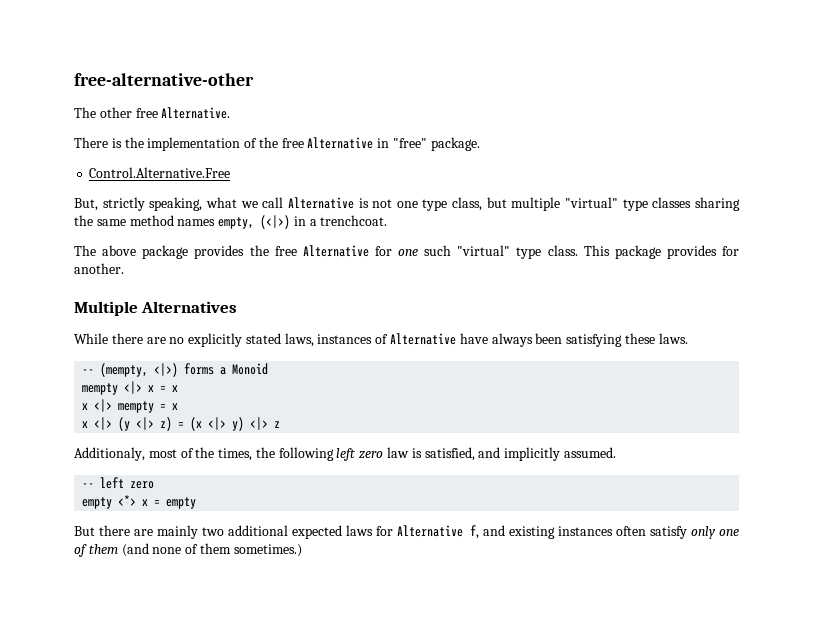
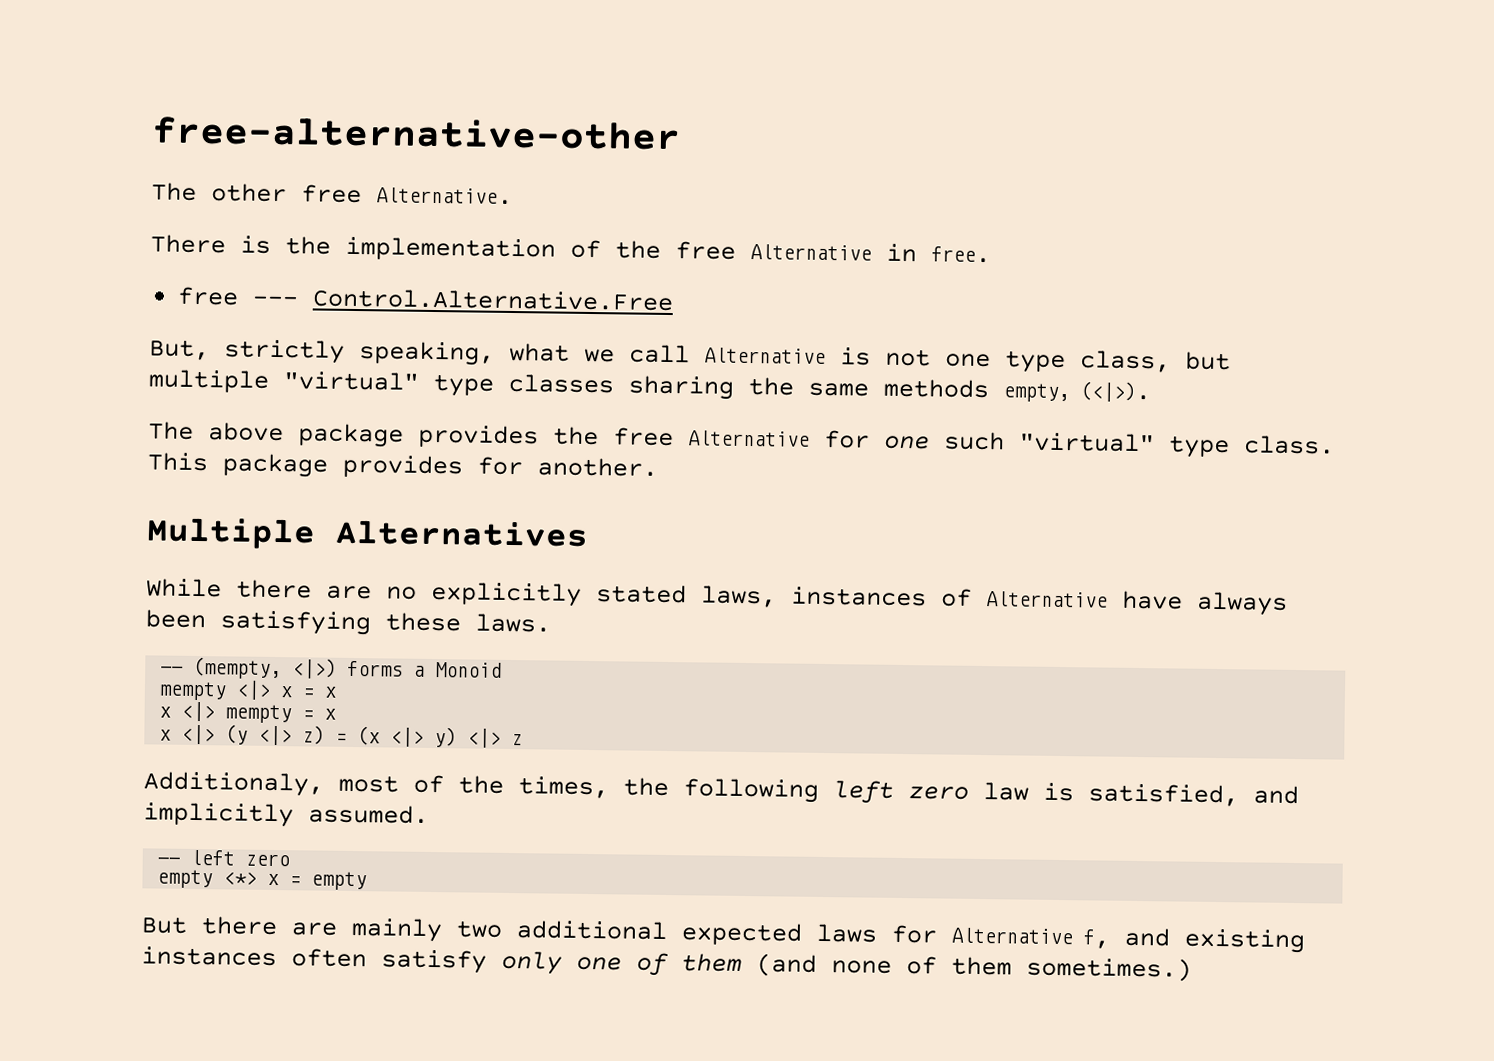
[393,137,480,151] "free" package. // -> [931,246,991,264] [177,286,299,306] free. // free ---
[129,215,388,229] method names empty, (<|>) in a trenchcoat. -> [883,378,1151,403] methods empty, (<|>).

